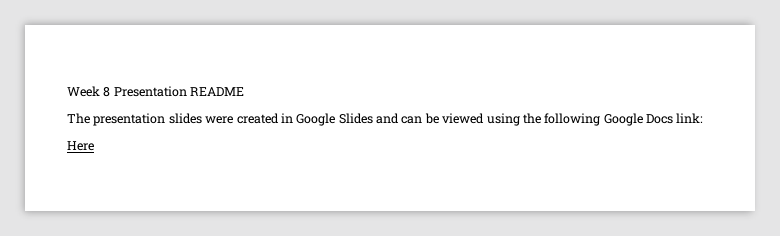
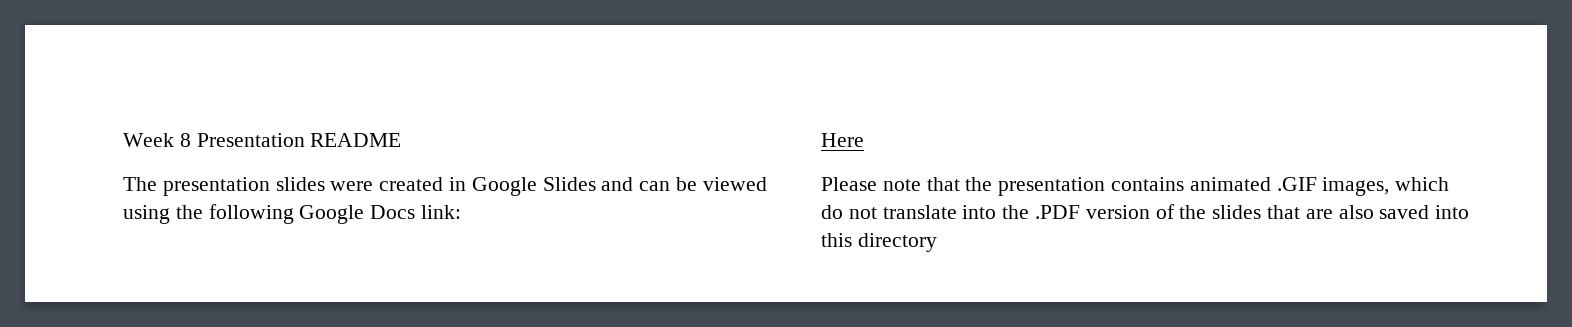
(94, 146) none -> [821,177,1450,196] [821,204,1470,219] [821,233,937,252] // Please note that the presentation contains animated .GIF images, which do not translate into the .PDF version of the slides that are also saved into this directory

